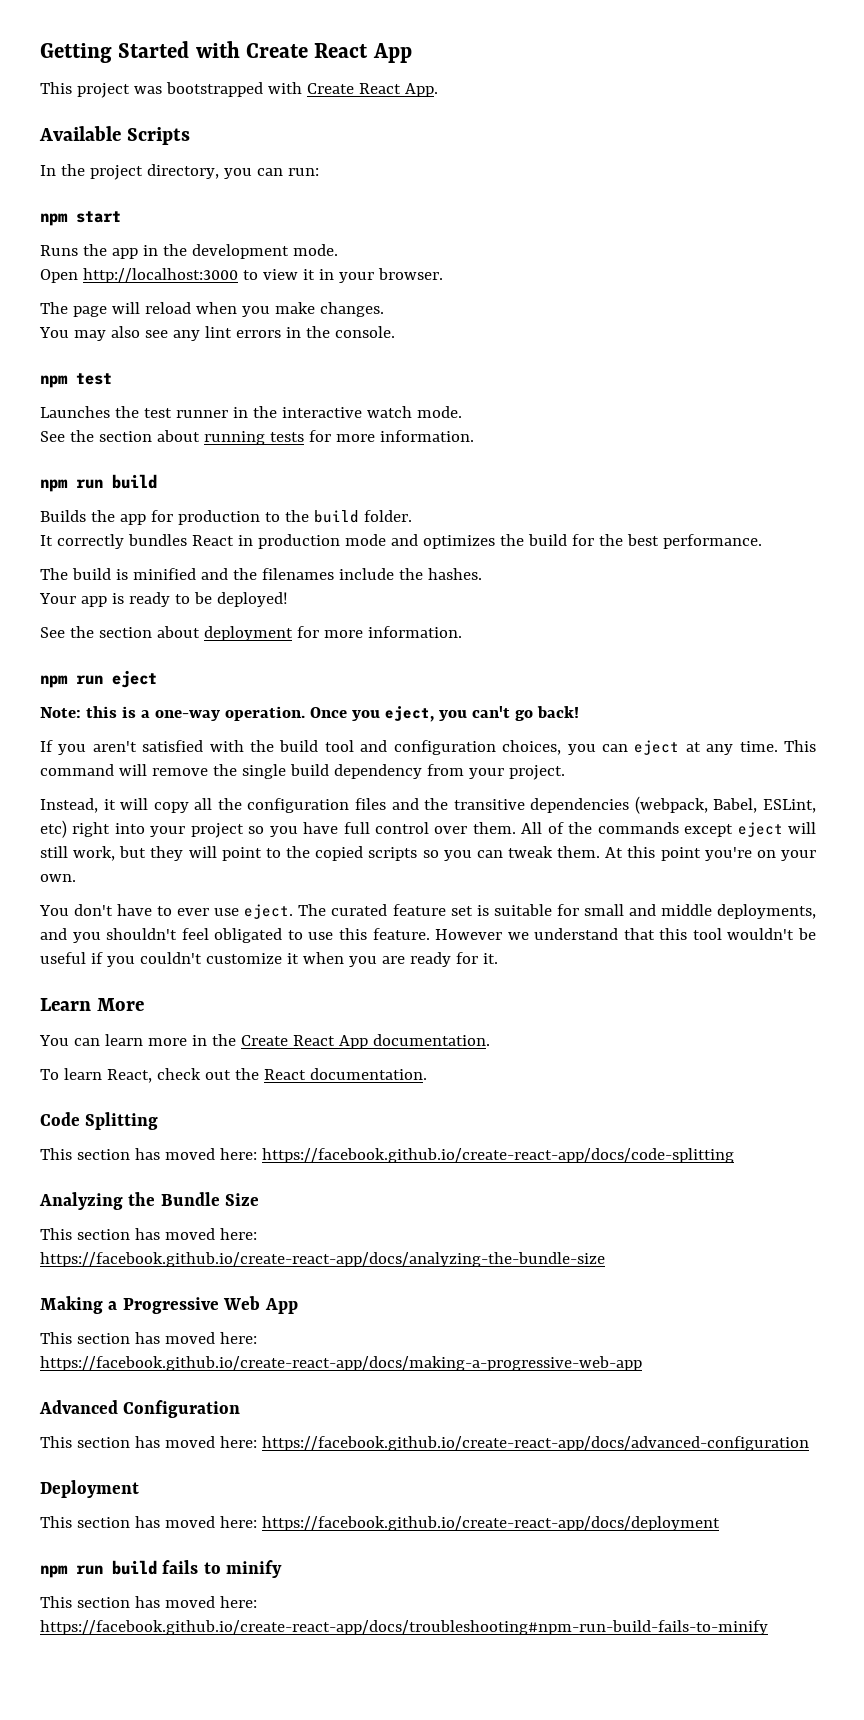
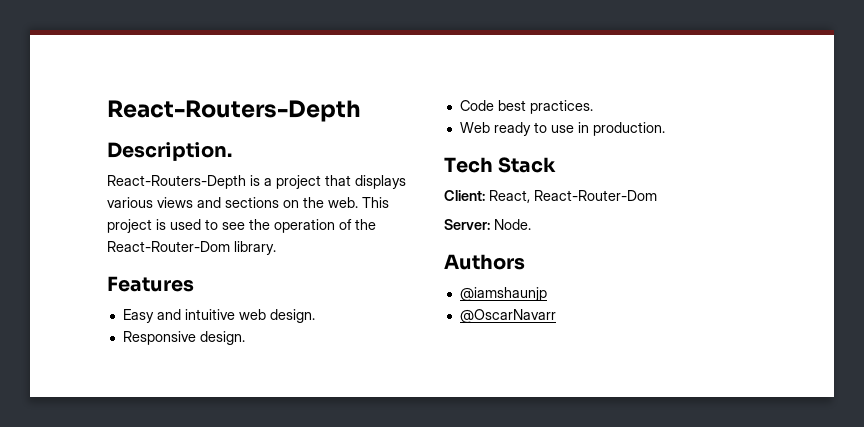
[40,41,412,63] [40,82,438,98] [39,126,190,145] [40,164,319,180] [40,211,121,226] [40,244,338,259] [40,268,443,283] [40,302,384,317] [39,326,395,341] [40,373,112,388] [40,406,462,418] [40,430,474,445] [40,474,157,492] [40,510,412,525] [40,534,762,549] [40,568,482,580] [39,592,288,607] [40,626,462,641] [40,670,157,688] [40,706,579,722] [40,740,816,755] [40,764,565,780] [40,796,816,814] [40,820,817,838] [40,846,816,861] [40,874,76,882] [39,904,816,919] [40,928,816,943] [40,952,498,967] [40,998,144,1011] [39,1034,490,1049] [40,1068,427,1083] [40,1112,159,1130] [40,1148,734,1163] [39,1192,260,1210] [40,1228,257,1240] [40,1252,605,1267] [40,1296,298,1314] [40,1332,257,1344] [40,1356,642,1371] [39,1400,241,1418] [40,1436,809,1451] [40,1480,139,1498] [40,1516,720,1531] [40,1560,283,1578] [40,1596,257,1608] [40,1620,768,1635] Getting Started with Create React App // This project was bootstrapped with Create React App. // Available Scripts // In the project directory, you can run: // npm start // Runs the app in the development mode. // Open http://localhost:3000 to view it in your browser. // The page will reload when you make changes. // You may also see any lint errors in the console. // npm test // Launches the test runner in the interactive watch mode. // See the section about running tests for more information. // npm run build // Builds the app for production to the build folder. // It correctly bundles React in production mode and optimizes the build for the best performance. // The build is minified and the filenames include the hashes. // Your app is ready to be deployed! // See the section about deployment for more information. // npm run eject // Note: this is a one-way operation. Once you eject, you can't go back! // If you aren't satisfied with the build tool and configuration choices, you can eject at any time. This command will remove the single build dependency from your project. // Instead, it will copy all the configuration files and the transitive dependencies (webpack, Babel, ESLint, etc) right into your project so you have full control over them. All of the commands except eject will still work, but they will point to the copied scripts so you can tweak them. At this point you're on your own. // You don't have to ever use eject. The curated feature set is suitable for small and middle deployments, and you shouldn't feel obligated to use this feature. However we understand that this tool wouldn't be useful if you couldn't customize it when you are ready for it. // Learn More // You can learn more in the Create React App documentation. // To learn React, check out the React documentation. // Code Splitting // This section has moved here: https://facebook.github.io/create-react-app/docs/code-splitting // Analyzing the Bundle Size // This section has moved here: https://facebook.github.io/create-react-app/docs/analyzing-the-bundle-size // Making a Progressive Web App // This section has moved here: https://facebook.github.io/create-react-app/docs/making-a-progressive-web-app // Advanced Configuration // This section has moved here: https://facebook.github.io/create-react-app/docs/advanced-configuration // Deployment // This section has moved here: https://facebook.github.io/create-react-app/docs/deployment // npm run build fails to minify // This section has moved here: https://facebook.github.io/create-react-app/docs/troubleshooting#npm-run-build-fails-to-minify -> [107,100,361,122] [107,142,232,161] [107,175,406,189] [107,197,389,208] [107,219,376,233] [107,241,276,255] [107,276,194,292] [122,309,315,323] [122,331,245,345] [459,100,593,114] [459,122,665,136] [444,157,557,173] [444,190,657,203] [444,219,531,230] [444,254,525,270] [459,287,547,301] [459,309,556,323] React-Routers-Depth // Description. // React-Routers-Depth is a project that displays various views and sections on the web. This project is used to see the operation of the React-Router-Dom library. // Features // Easy and intuitive web design. // Responsive design. // Code best practices. // Web ready to use in production. // Tech Stack // Client: React, React-Router-Dom // Server: Node. // Authors // @iamshaunjp // @OscarNavarr

